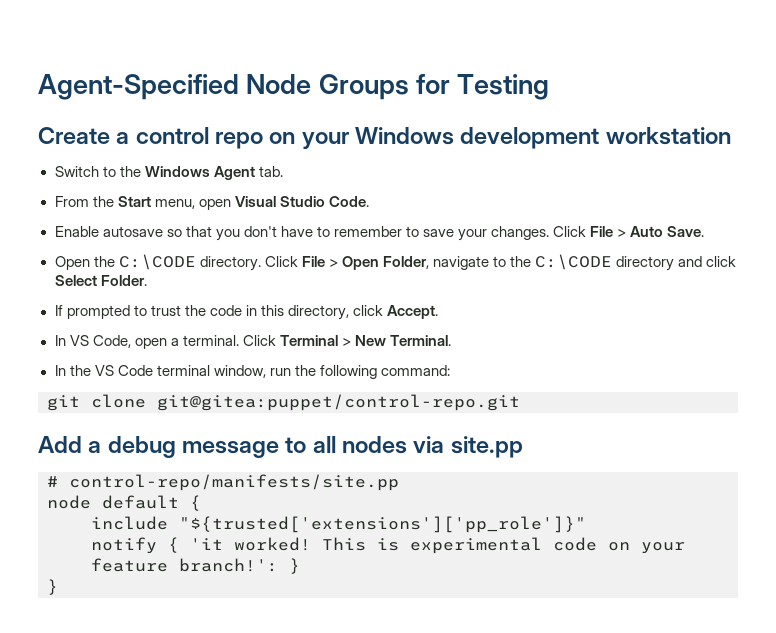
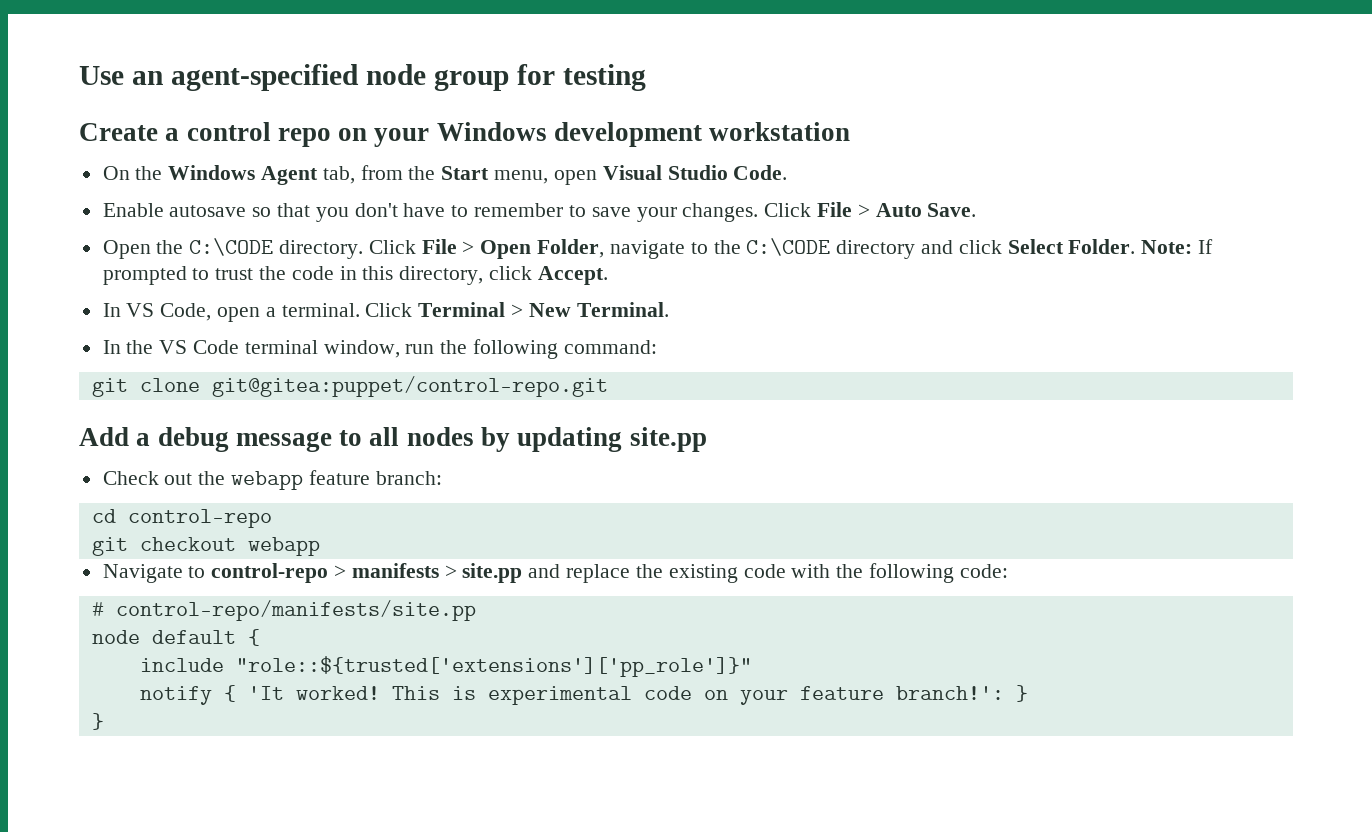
[38,74,550,100] Agent-Specified Node Groups for Testing -> [79,64,646,91] Use an agent-specified node group for testing
[54,166,116,177] Switch to -> [102,166,130,180] On
[258,166,283,177] [54,196,89,207] tab. // From -> [322,165,403,184] tab, from
(147, 280) // -> [1141,240,1193,254] Note:
[413,436,523,458] via site.pp -> [481,427,707,452] [102,470,442,490] [91,509,272,528] [91,537,320,556] [102,563,1008,583] by updating site.pp // Check out the webapp feature branch: // cd control-repo // git checkout webapp // Navigate to control-repo > manifests > site.pp and replace the existing code with the following code:
[179,516,586,533] "${trusted['extensions']['pp_role']}" -> [235,656,752,677] "role::${trusted['extensions']['pp_role']}"
[190,538,223,550] 'it -> [247,686,284,700] 'It

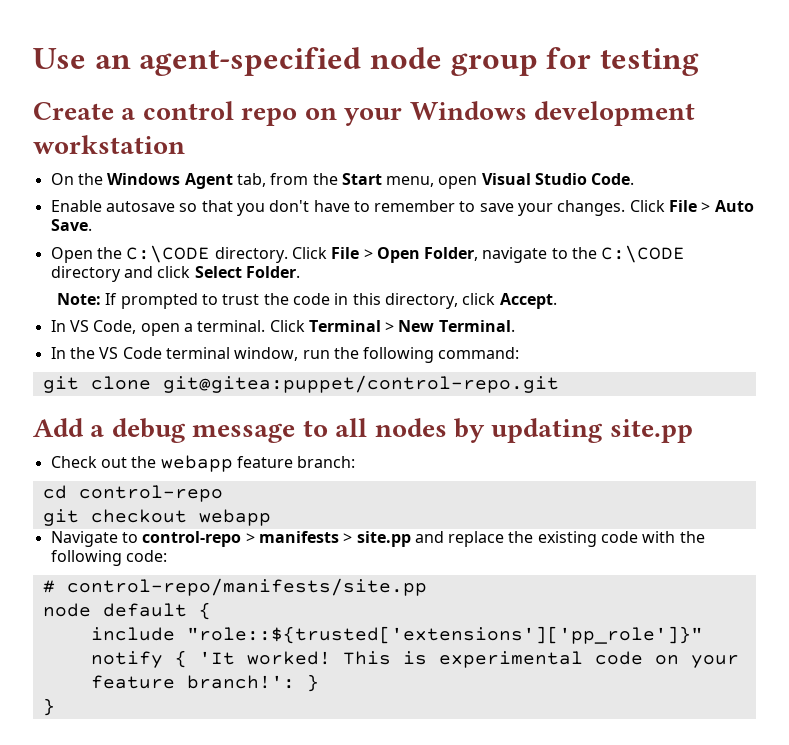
(1136, 246) none -> (300, 272) //

